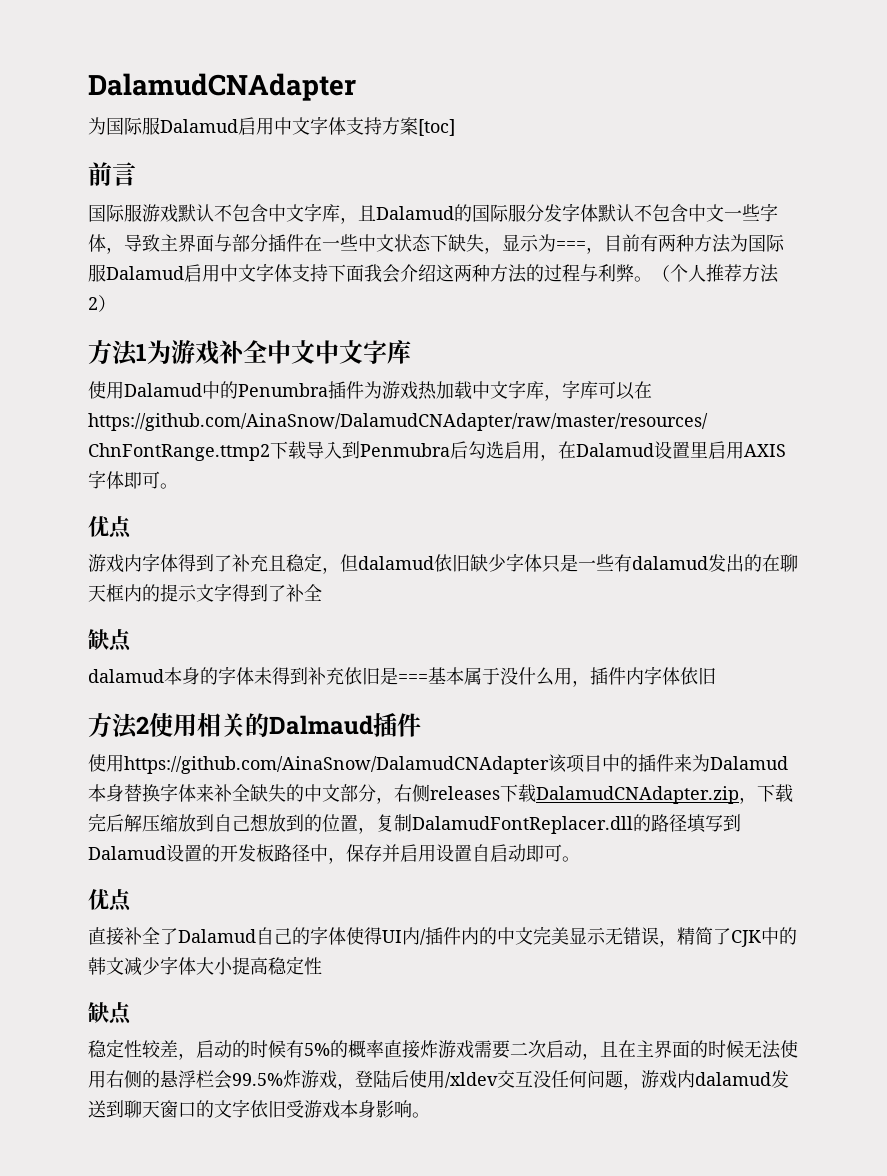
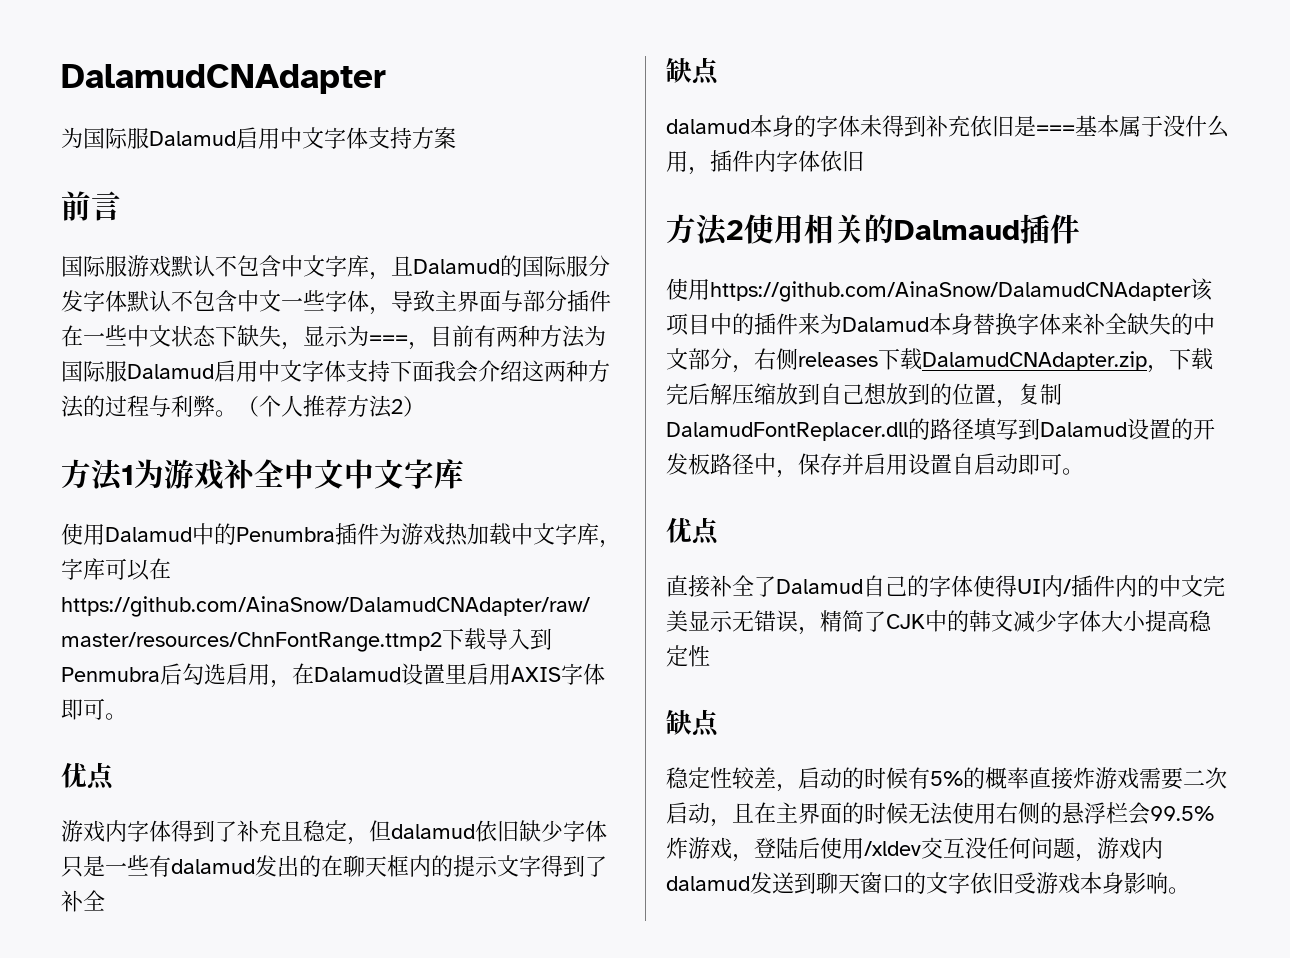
[418,119,455,136] [toc] -> (456, 138) none

